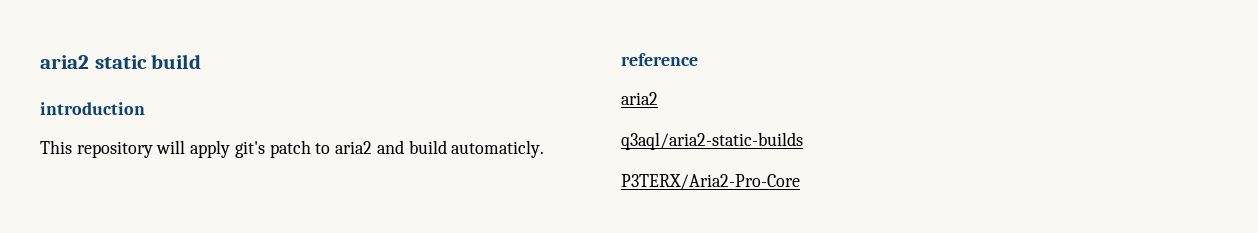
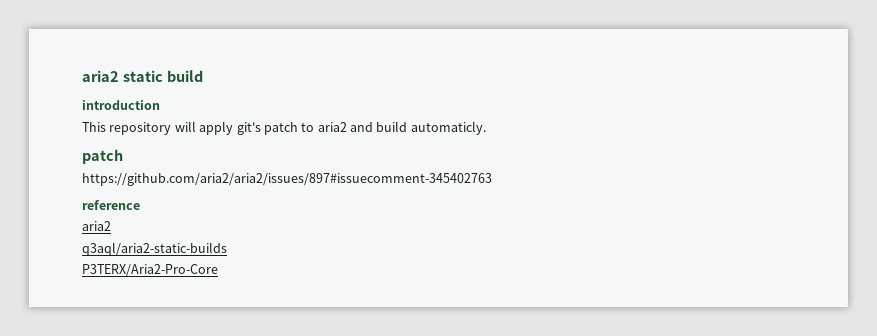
(545, 149) none -> [82,149,123,164] [82,173,492,186] // patch // https://github.com/aria2/aria2/issues/897#issuecomment-345402763

